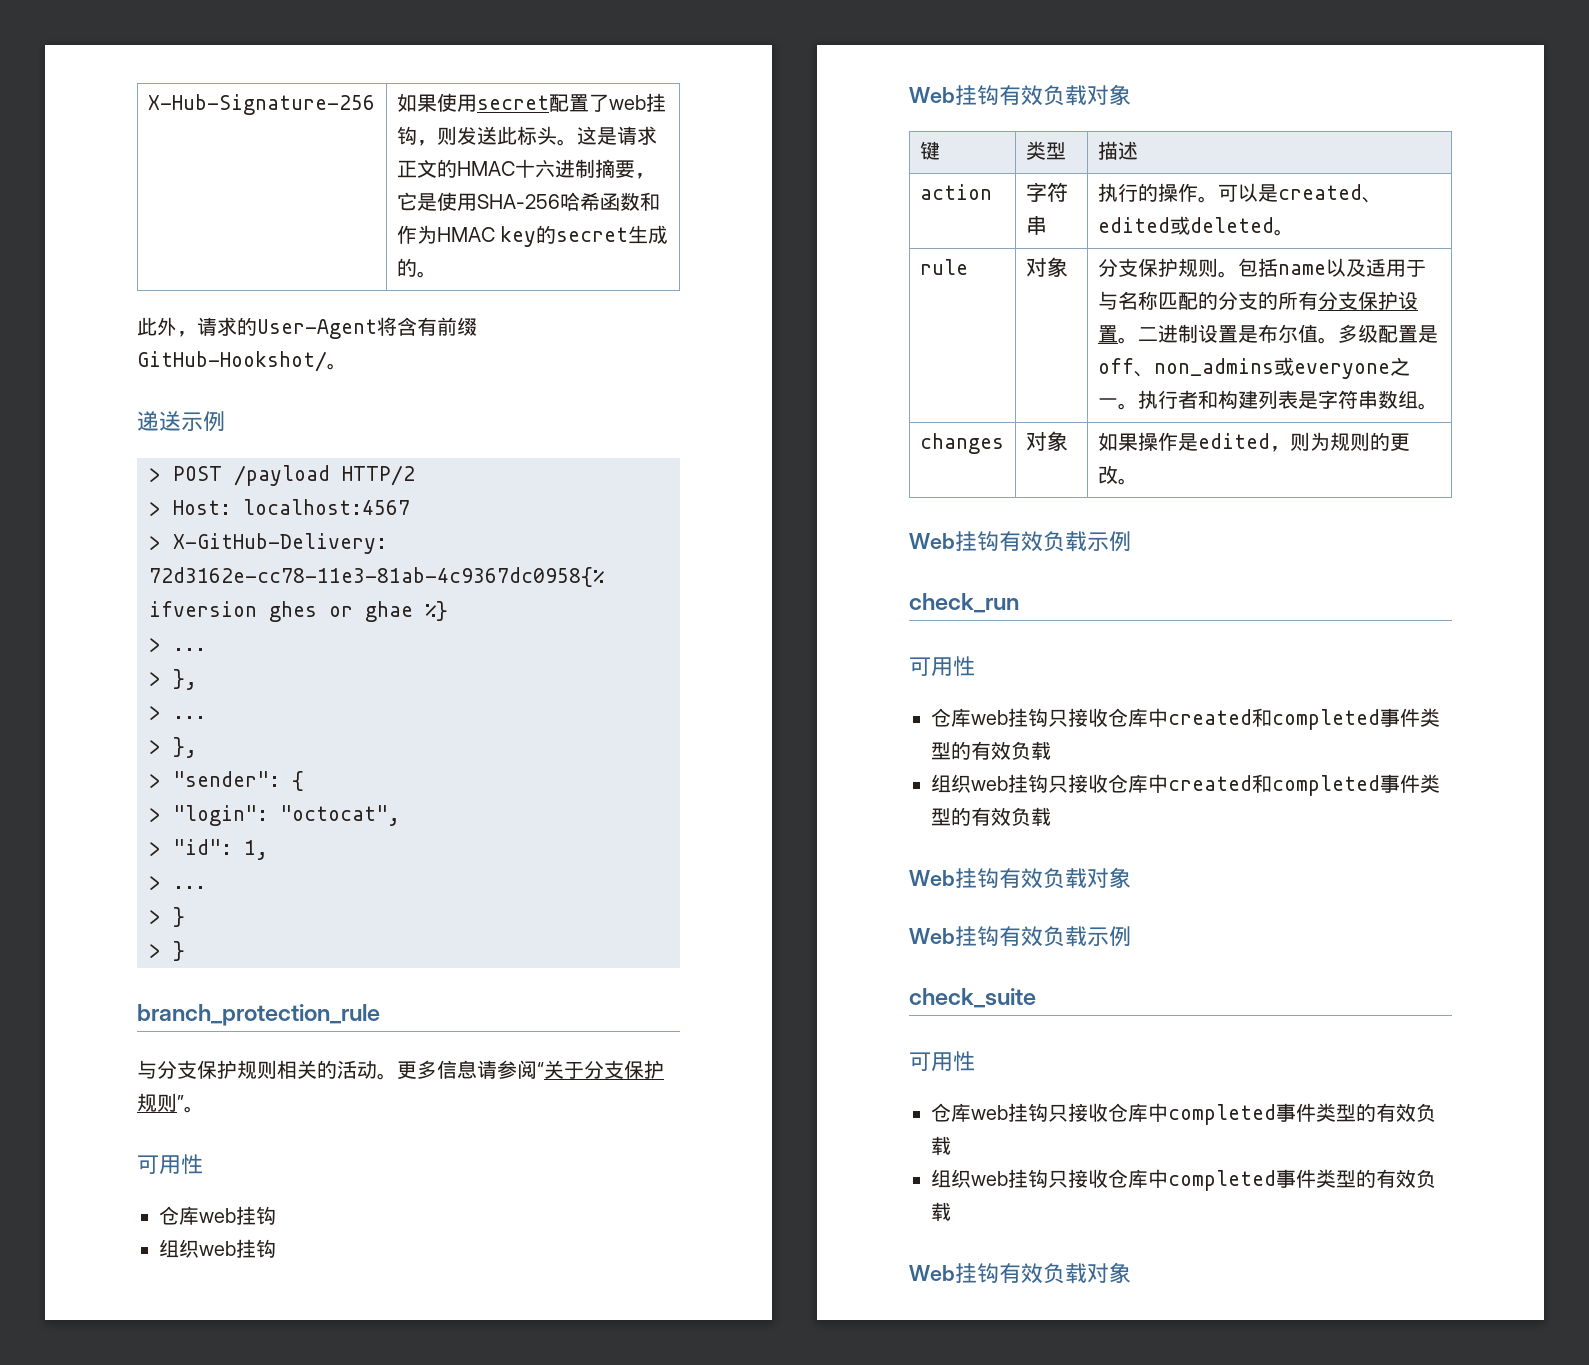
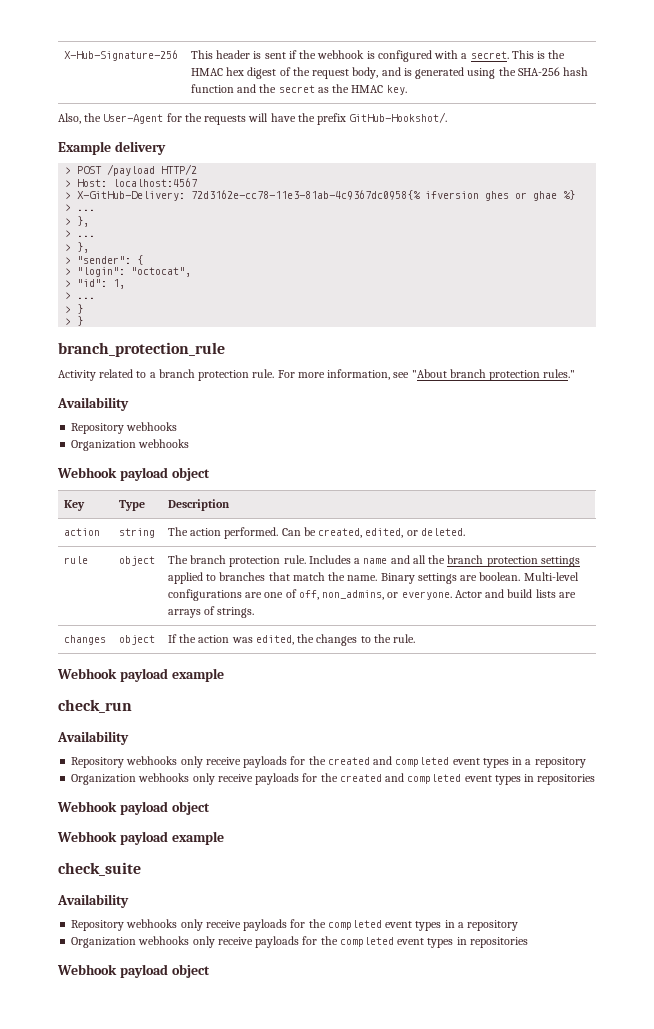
[396,93,666,112] [396,126,657,146] [396,159,655,179] [396,192,660,211] [396,225,669,247] [396,258,437,278] [137,317,477,339] [137,351,347,372] [137,411,225,432] 如果使用secret配置了web挂钩，则发送此标头。这是请求正文的HMAC十六进制摘要，它是使用SHA-256哈希函数和作为HMAC key的secret生成的。 // 此外，请求的User-Agent将含有前缀GitHub-Hookshot/。 // 递送示例 -> [191,50,566,62] [191,67,589,79] [191,84,407,95] [58,112,448,125] [58,141,166,155] This header is sent if the webhook is configured with a secret. This is the HMAC hex digest of the request body, and is generated using the SHA-256 hash function and the secret as the HMAC key. // Also, the User-Agent for the requests will have the prefix GitHub-Hookshot/. // Example delivery
[137,1060,664,1080] [137,1093,204,1113] [137,1154,203,1174] [159,1206,276,1225] [159,1239,276,1258] [909,84,1131,106] [919,141,940,160] [1025,141,1066,160] [1097,141,1138,160] [919,184,992,200] [1025,182,1068,202] [1025,216,1047,235] [1097,183,1382,203] [1097,216,1294,236] [919,259,968,275] [1025,257,1068,277] [1097,258,1426,278] [1097,291,1418,310] [1097,324,1438,344] [1097,357,1410,379] [1097,390,1438,410] [919,433,1004,454] [1025,431,1068,451] [1097,432,1410,452] [1097,465,1138,485] [909,531,1131,552] [909,593,1019,613] [909,656,975,676] [931,708,1440,730] [931,741,1051,760] [931,774,1440,796] [931,807,1051,826] [909,867,1131,889] [909,926,1131,947] [909,988,1036,1008] [909,1051,975,1071] [931,1103,1436,1125] [931,1136,951,1155] [931,1169,1436,1191] [931,1202,951,1221] [909,1262,1131,1284] 与分支保护规则相关的活动。更多信息请参阅“关于分支保护规则”。 // 可用性 // 仓库web挂钩 // 组织web挂钩 // Web挂钩有效负载对象 // 键 | 类型 | 描述 // action | 字符串 | 执行的操作。可以是created、edited或deleted。 // rule | 对象 | 分支保护规则。包括name以及适用于与名称匹配的分支的所有分支保护设置。二进制设置是布尔值。多级配置是off、non_admins或everyone之一。执行者和构建列表是字符串数组。 // changes | 对象 | 如果操作是edited，则为规则的更改。 // Web挂钩有效负载示例 // check_run // 可用性 // 仓库web挂钩只接收仓库中created和completed事件类型的有效负载 // 组织web挂钩只接收仓库中created和completed事件类型的有效负载 // Web挂钩有效负载对象 // Web挂钩有效负载示例 // check_suite // 可用性 // 仓库web挂钩只接收仓库中completed事件类型的有效负载 // 组织web挂钩只接收仓库中completed事件类型的有效负载 // Web挂钩有效负载对象 -> [58,369,576,381] [57,397,129,411] [71,422,178,434] [71,439,190,451] [57,467,210,481] [64,500,86,511] [119,500,146,511] [168,499,231,511] [64,528,101,536] [119,528,156,538] [168,527,465,539] [64,556,89,564] [119,556,156,566] [168,555,580,567] [168,572,579,584] [168,589,576,601] [168,606,255,618] [64,635,107,645] [119,635,156,645] [168,634,416,646] [57,668,224,682] [58,699,132,713] [57,731,129,745] [71,756,586,768] [71,773,596,785] [57,801,210,815] [57,831,224,845] [58,862,141,876] [57,894,129,908] [71,919,519,931] [71,936,528,948] [57,964,210,978] Activity related to a branch protection rule. For more information, see "About branch protection rules." // Availability // Repository webhooks // Organization webhooks // Webhook payload object // Key | Type | Description // action | string | The action performed. Can be created, edited, or deleted. // rule | object | The branch protection rule. Includes a name and all the branch protection settings applied to branches that match the name. Binary settings are boolean. Multi-level configurations are one of off, non_admins, or everyone. Actor and build lists are arrays of strings. // changes | object | If the action was edited, the changes to the rule. // Webhook payload example // check_run // Availability // Repository webhooks only receive payloads for the created and completed event types in a repository // Organization webhooks only receive payloads for the created and completed event types in repositories // Webhook payload object // Webhook payload example // check_suite // Availability // Repository webhooks only receive payloads for the completed event types in a repository // Organization webhooks only receive payloads for the completed event types in repositories // Webhook payload object

